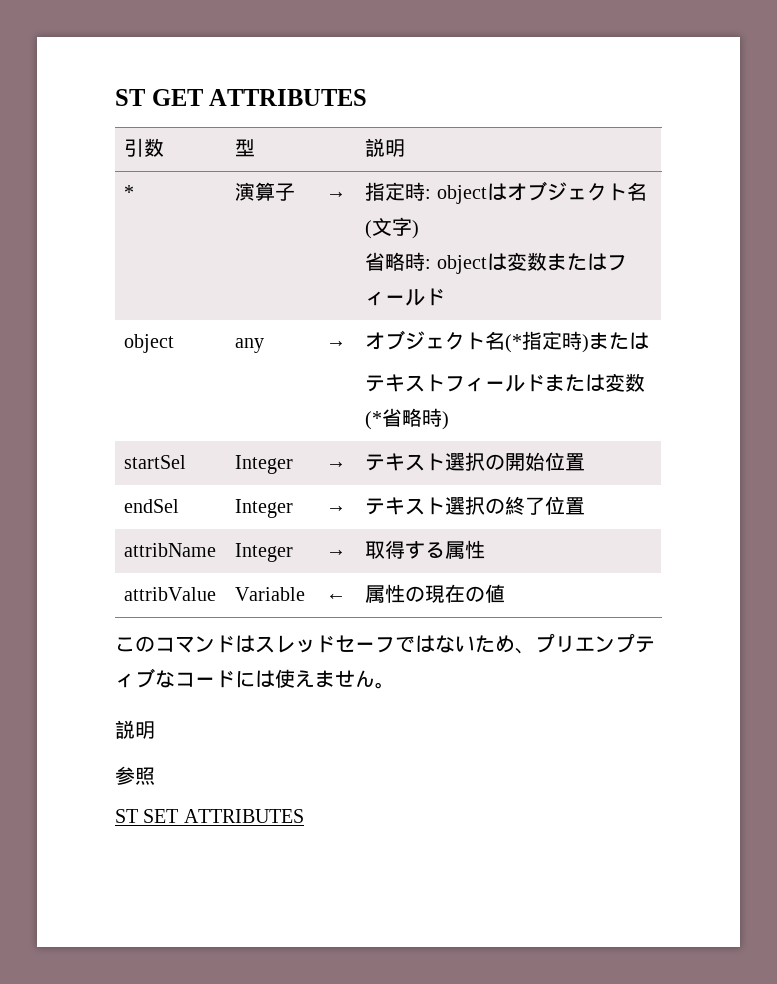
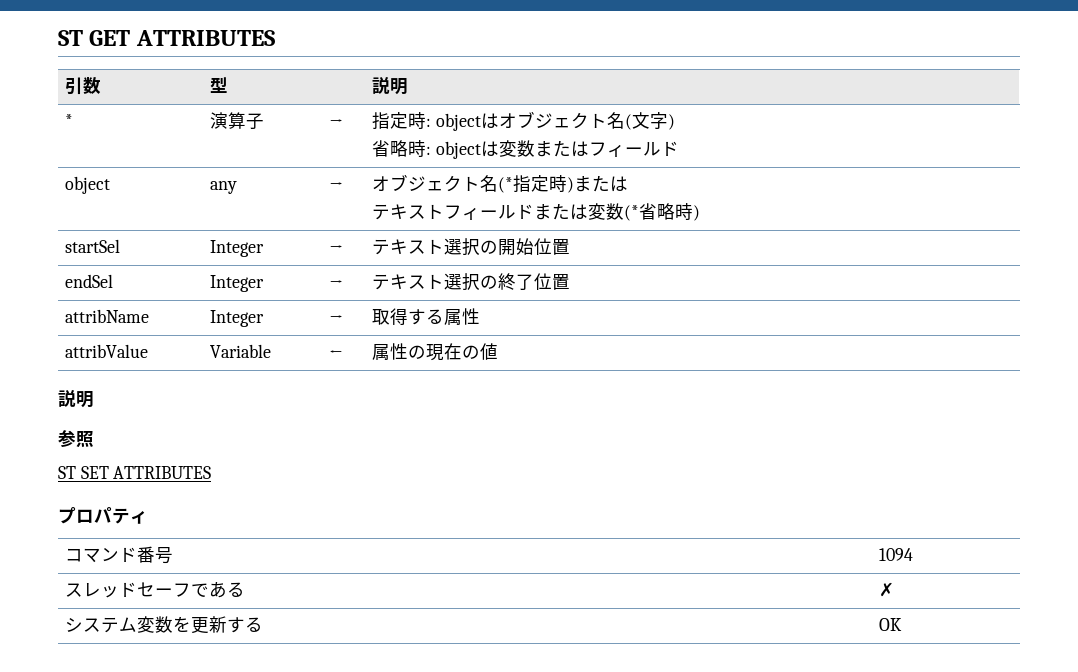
[115,633,655,654] [115,668,395,689] // このコマンドはスレッドセーフではないため、プリエンプティブなコードには使えません。 -> (499, 351) none
(304, 816) none -> [58,507,148,524] [65,546,174,564] [879,548,914,561] [65,581,246,598] [879,582,895,597] [65,616,264,634] [879,618,903,631] // プロパティ // コマンド番号 | 1094 // スレッドセーフである | ✗ // システム変数を更新する | OK

